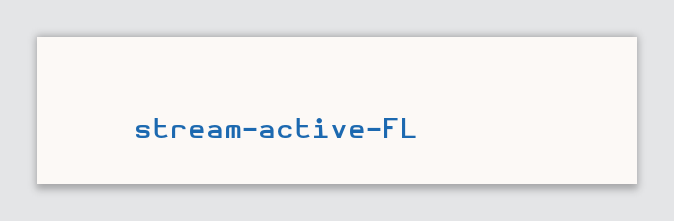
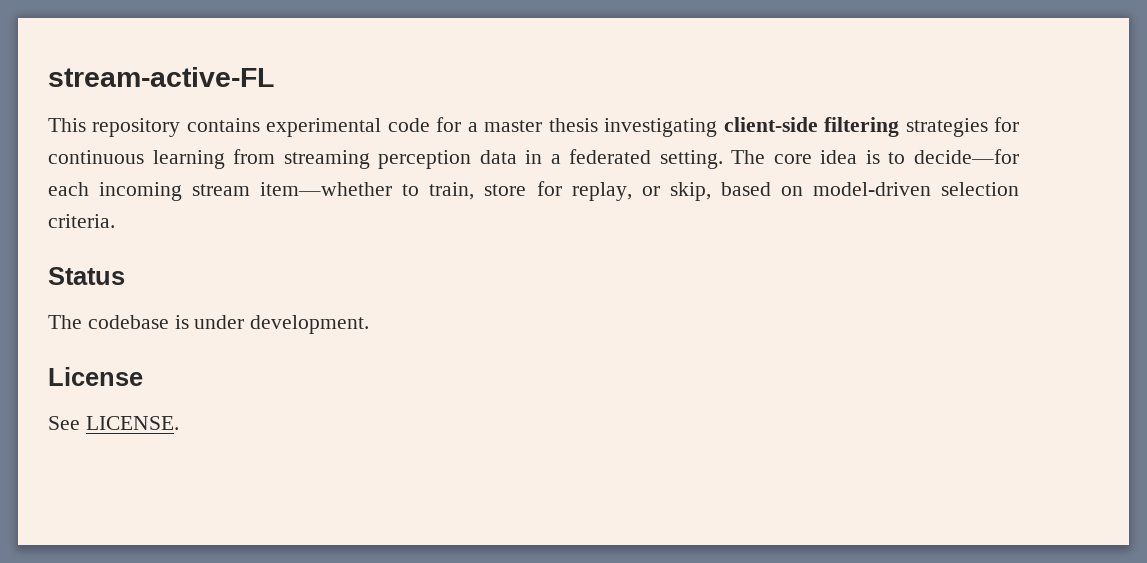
(418, 128) none -> [48,117,1019,137] [48,149,1019,169] [48,181,1019,201] [48,214,115,228] [48,267,125,285] [48,315,370,334] [48,367,143,386] [48,416,179,430] // This repository contains experimental code for a master thesis investigating client-side filtering strategies for continuous learning from streaming perception data in a federated setting. The core idea is to decide—for each incoming stream item—whether to train, store for replay, or skip, based on model-driven selection criteria. // Status // The codebase is under development. // License // See LICENSE.

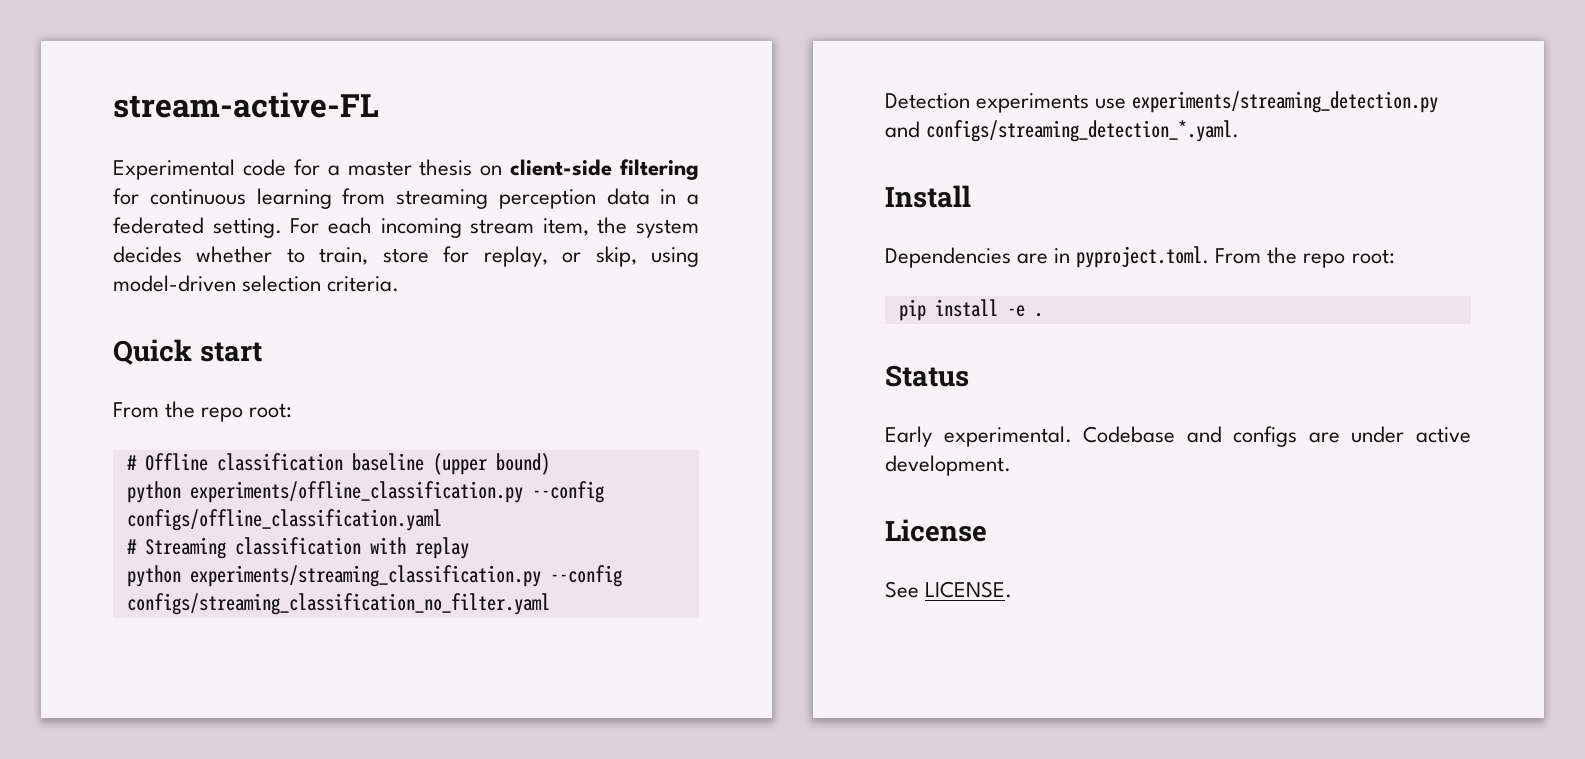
[48,118,382,137] This repository contains experimental -> [113,159,235,180] Experimental
[604,118,718,137] investigating -> [480,165,503,176] on
[905,118,988,137] strategies -> (699, 169) none
[731,149,1019,164] [48,182,393,201] The core idea is to decide—for each incoming stream item—whether -> [290,217,699,238] [113,246,273,263] For each incoming stream item, the system decides whether
[720,182,803,196] based on -> [651,247,700,267] using
[48,267,125,285] [48,315,245,329] Status // The codebase is under -> [113,339,262,365] [113,401,293,422] [126,453,550,475] [126,481,604,503] [126,509,442,531] [126,537,469,559] [126,565,622,587] [126,593,550,615] [885,91,1439,113] [885,120,1240,142] [885,185,971,208] [885,246,1395,268] [898,299,1043,321] [885,365,969,387] [885,426,1471,447] Quick start // From the repo root: // # Offline classification baseline (upper bound) // python experiments/offline_classification.py --config configs/offline_classification.yaml // # Streaming classification with replay // python experiments/streaming_classification.py --config configs/streaming_classification_no_filter.yaml // Detection experiments use experiments/streaming_detection.py and configs/streaming_detection_*.yaml. // Install // Dependencies are in pyproject.toml. From the repo root: // pip install -e . // Status // Early experimental. Codebase and configs are under active

